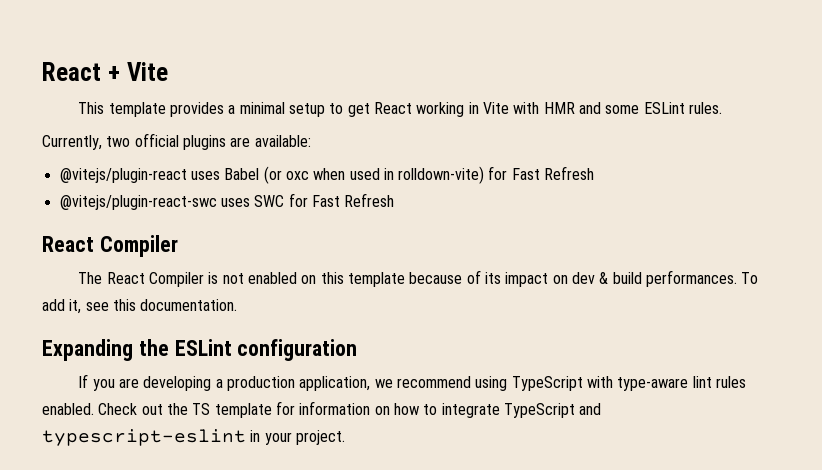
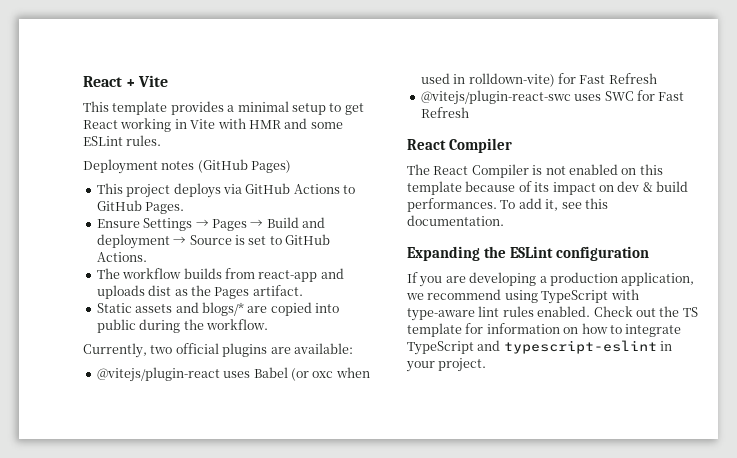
(722, 108) none -> [83,159,292,174] [96,183,355,198] [96,200,185,214] [96,217,325,231] [96,234,330,249] [96,252,147,262] [96,268,344,282] [96,285,303,299] [96,302,339,316] [96,319,268,333] // Deployment notes (GitHub Pages) // This project deploys via GitHub Actions to GitHub Pages. // Ensure Settings → Pages → Build and deployment → Source is set to GitHub Actions. // The workflow builds from react-app and uploads dist as the Pages artifact. // Static assets and blogs/* are copied into public during the workflow.

